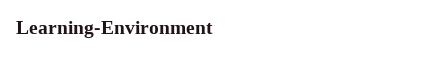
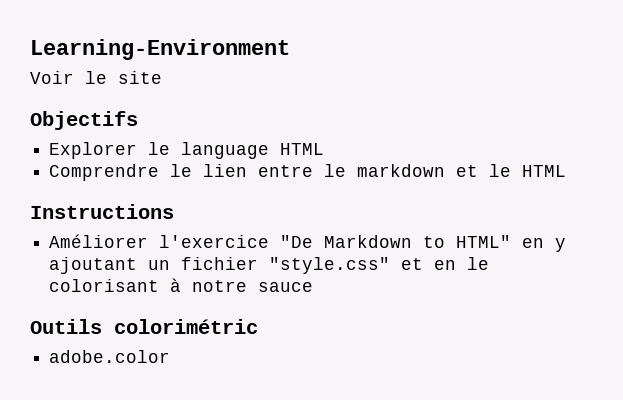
(213, 29) none -> [30,71,162,84] [30,111,138,130] [49,142,325,159] [49,164,567,181] [30,204,174,219] [49,234,567,252] [49,257,490,274] [49,278,314,292] [30,319,258,334] [49,350,171,363] // Voir le site // Objectifs // Explorer le language HTML // Comprendre le lien entre le markdown et le HTML // Instructions // Améliorer l'exercice "De Markdown to HTML" en y ajoutant un fichier "style.css" et en le colorisant à notre sauce // Outils colorimétric // adobe.color

